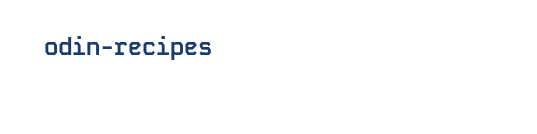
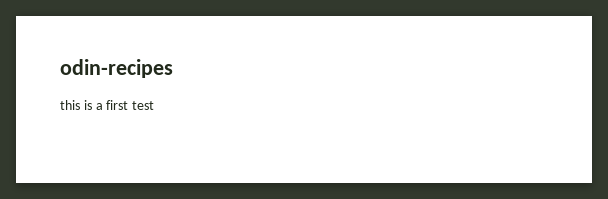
(212, 48) none -> [60,100,155,110] // this is a first test

